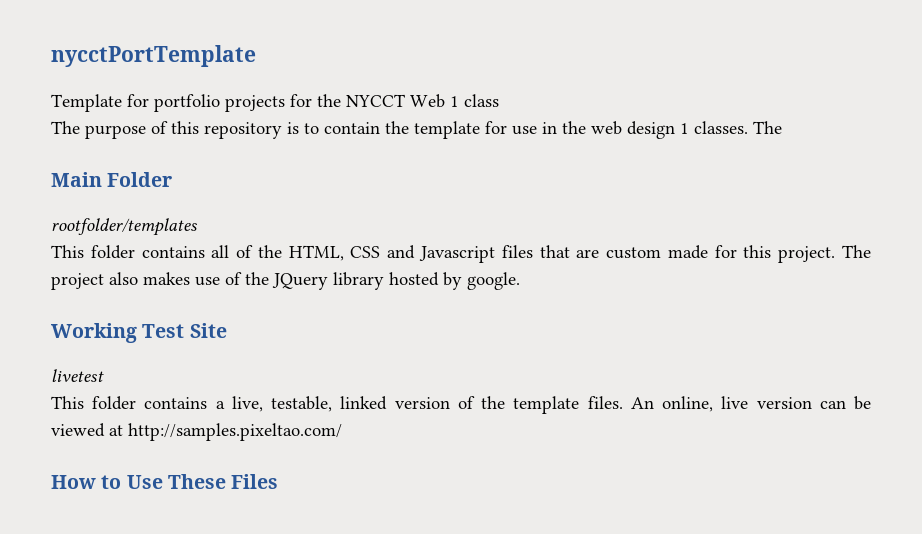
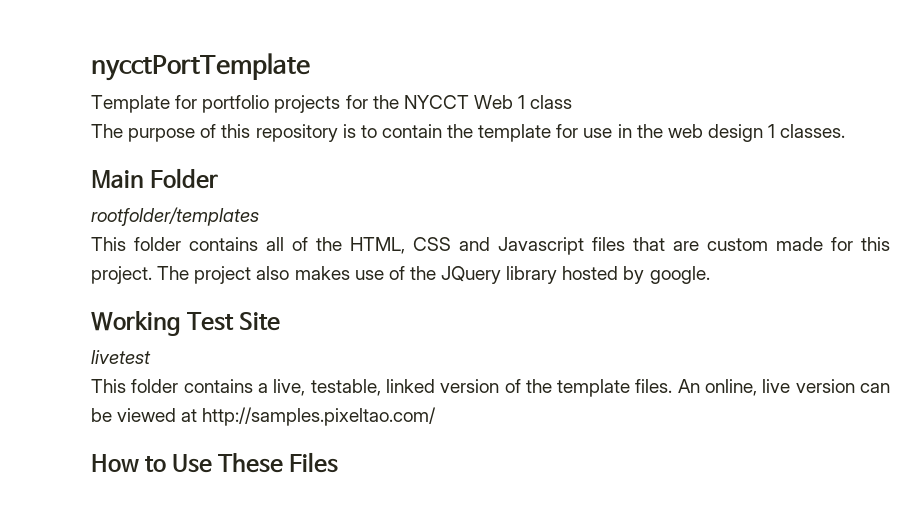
[753,121,782,134] The -> (846, 131) none

